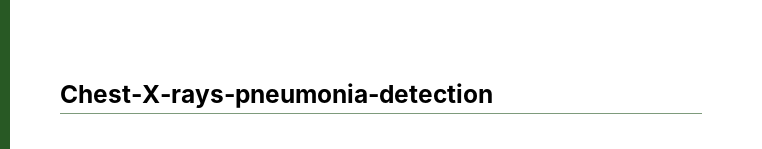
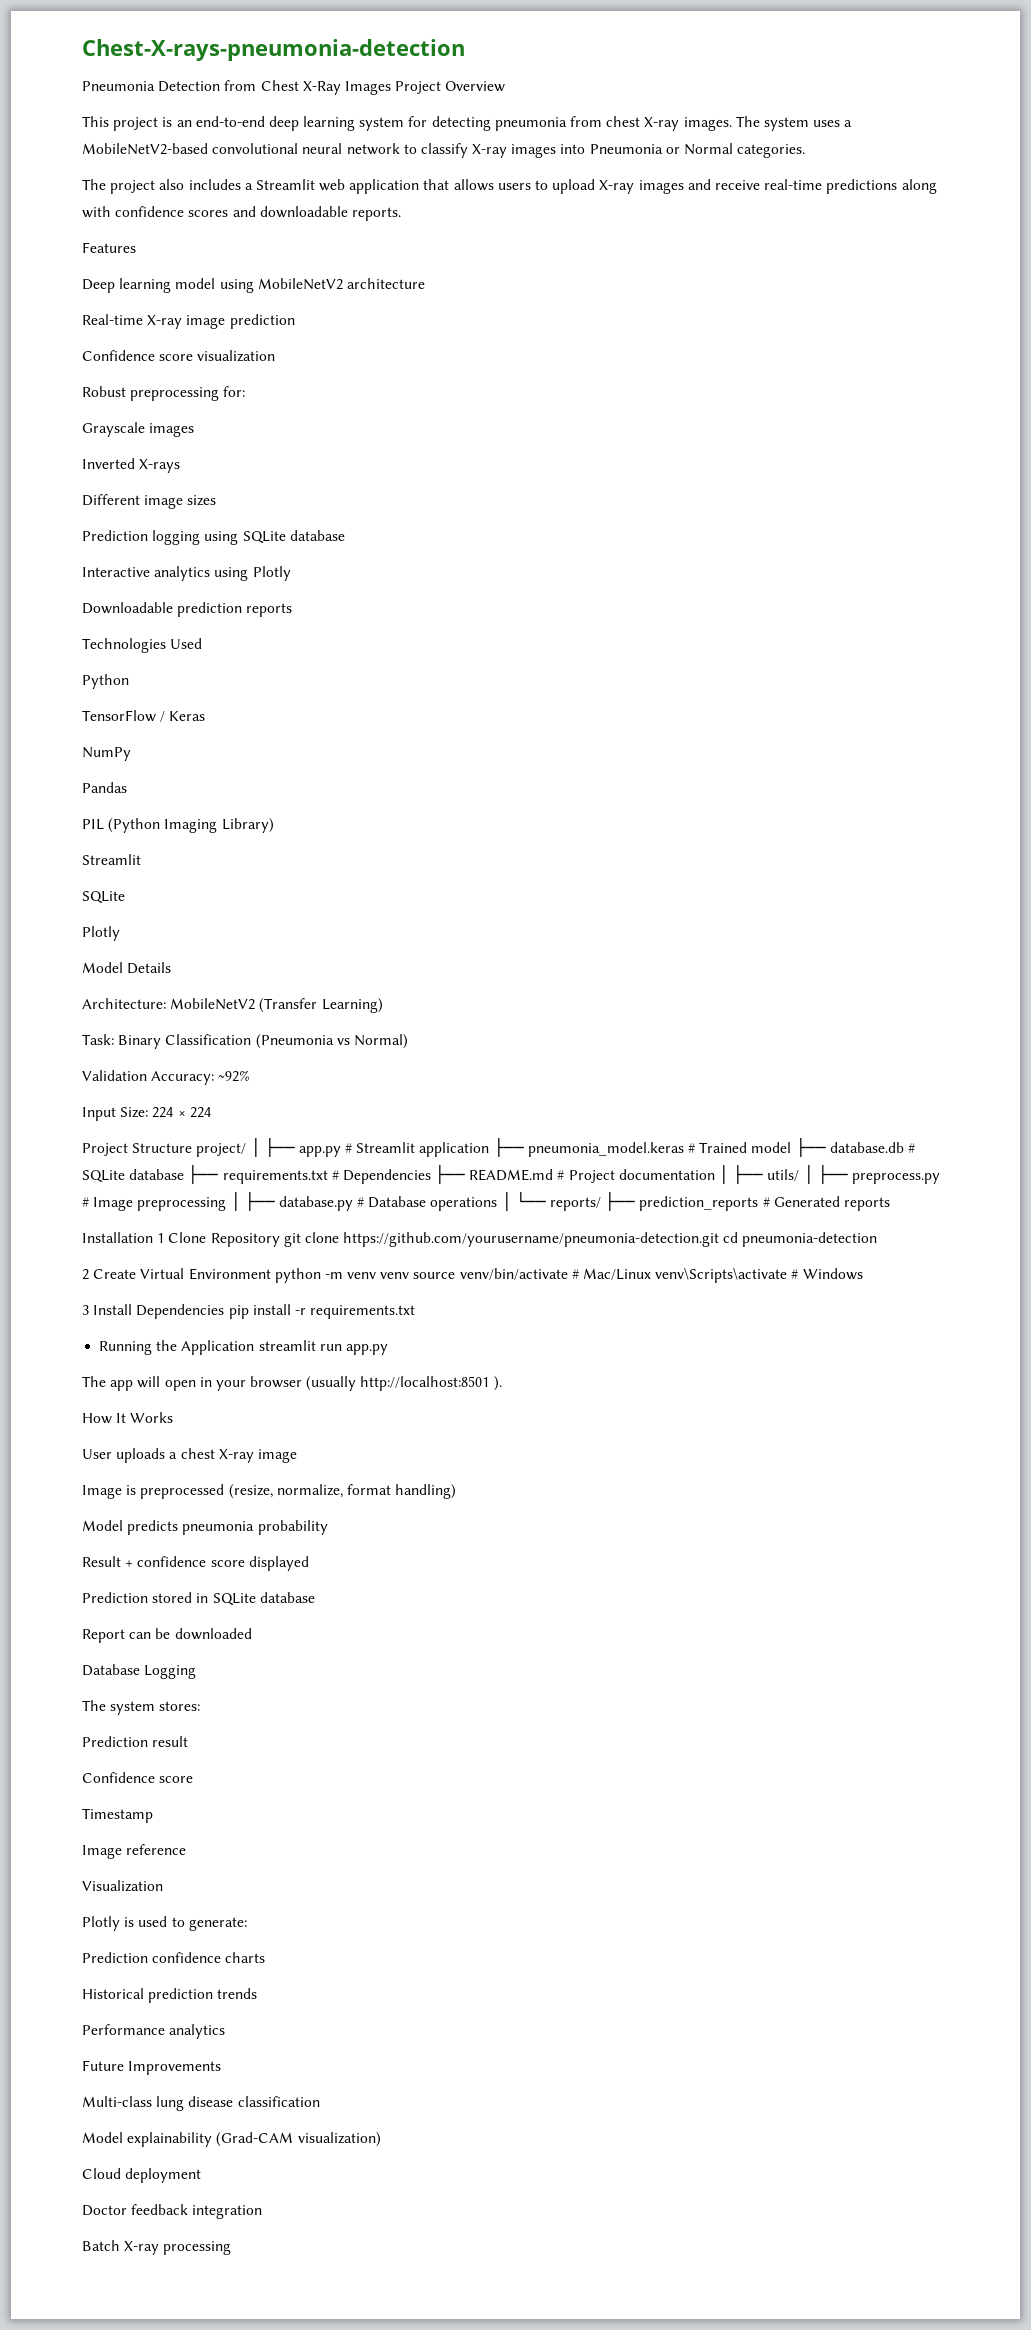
(493, 95) none -> [82,80,506,95] [82,116,853,131] [82,143,806,158] [82,179,937,194] [82,206,401,221] [82,242,136,253] [82,278,425,293] [82,314,295,329] [82,350,276,362] [82,386,246,401] [82,422,195,437] [82,458,181,473] [82,494,217,509] [82,530,345,545] [82,566,291,581] [82,602,293,617] [82,638,203,653] [82,674,129,689] [82,710,206,722] [82,747,131,761] [82,782,127,793] [82,818,274,833] [82,854,141,865] [82,891,125,904] [82,926,120,941] [82,962,172,974] [82,998,383,1013] [82,1034,408,1049] [82,1070,251,1085] [82,1107,211,1121] [82,1137,915,1157] [82,1164,940,1184] [82,1191,890,1211] [82,1232,878,1247] [82,1267,863,1283] [82,1304,416,1319] [99,1340,388,1355] [82,1376,502,1391] [82,1412,174,1424] [82,1448,297,1463] [82,1484,457,1499] [82,1520,328,1535] [82,1556,309,1571] [82,1592,315,1606] [82,1628,252,1643] [82,1664,197,1679] [82,1700,201,1715] [82,1736,189,1747] [82,1772,194,1783] [82,1808,153,1823] [82,1844,187,1859] [82,1880,163,1892] [82,1916,247,1931] [82,1952,266,1963] [82,1988,258,2003] [82,2024,226,2039] [82,2060,222,2075] [82,2096,320,2111] [82,2132,381,2147] [82,2168,202,2183] [82,2204,263,2219] [82,2240,232,2255] // Pneumonia Detection from Chest X-Ray Images Project Overview // This project is an end-to-end deep learning system for detecting pneumonia from chest X-ray images. The system uses a MobileNetV2-based convolutional neural network to classify X-ray images into Pneumonia or Normal categories. // The project also includes a Streamlit web application that allows users to upload X-ray images and receive real-time predictions along with confidence scores and downloadable reports. // Features // Deep learning model using MobileNetV2 architecture // Real-time X-ray image prediction // Confidence score visualization // Robust preprocessing for: // Grayscale images // Inverted X-rays // Different image sizes // Prediction logging using SQLite database // Interactive analytics using Plotly // Downloadable prediction reports // Technologies Used // Python // TensorFlow / Keras // NumPy // Pandas // PIL (Python Imaging Library) // Streamlit // SQLite // Plotly // Model Details // Architecture: MobileNetV2 (Transfer Learning) // Task: Binary Classification (Pneumonia vs Normal) // Validation Accuracy: ~92% // Input Size: 224 × 224 // Project Structure project/ │ ├── app.py # Streamlit application ├── pneumonia_model.keras # Trained model ├── database.db # SQLite database ├── requirements.txt # Dependencies ├── README.md # Project documentation │ ├── utils/ │ ├── preprocess.py # Image preprocessing │ ├── database.py # Database operations │ └── reports/ ├── prediction_reports # Generated reports // Installation 1 Clone Repository git clone https://github.com/yourusername/pneumonia-detection.git cd pneumonia-detection // 2 Create Virtual Environment python -m venv venv source venv/bin/activate # Mac/Linux venv\Scripts\activate # Windows // 3 Install Dependencies pip install -r requirements.txt // Running the Application streamlit run app.py // The app will open in your browser (usually http://localhost:8501 ). // How It Works // User uploads a chest X-ray image // Image is preprocessed (resize, normalize, format handling) // Model predicts pneumonia probability // Result + confidence score displayed // Prediction stored in SQLite database // Report can be downloaded // Database Logging // The system stores: // Prediction result // Confidence score // Timestamp // Image reference // Visualization // Plotly is used to generate: // Prediction confidence charts // Historical prediction trends // Performance analytics // Future Improvements // Multi-class lung disease classification // Model explainability (Grad-CAM visualization) // Cloud deployment // Doctor feedback integration // Batch X-ray processing

